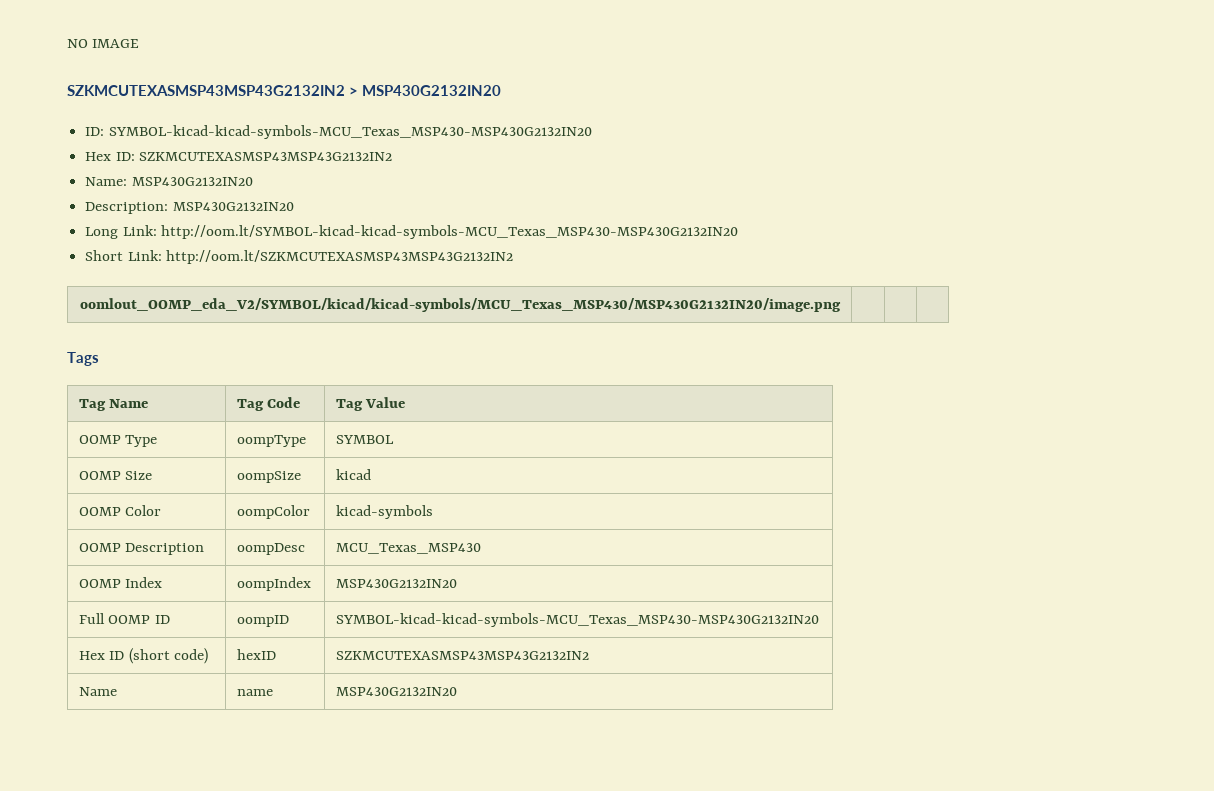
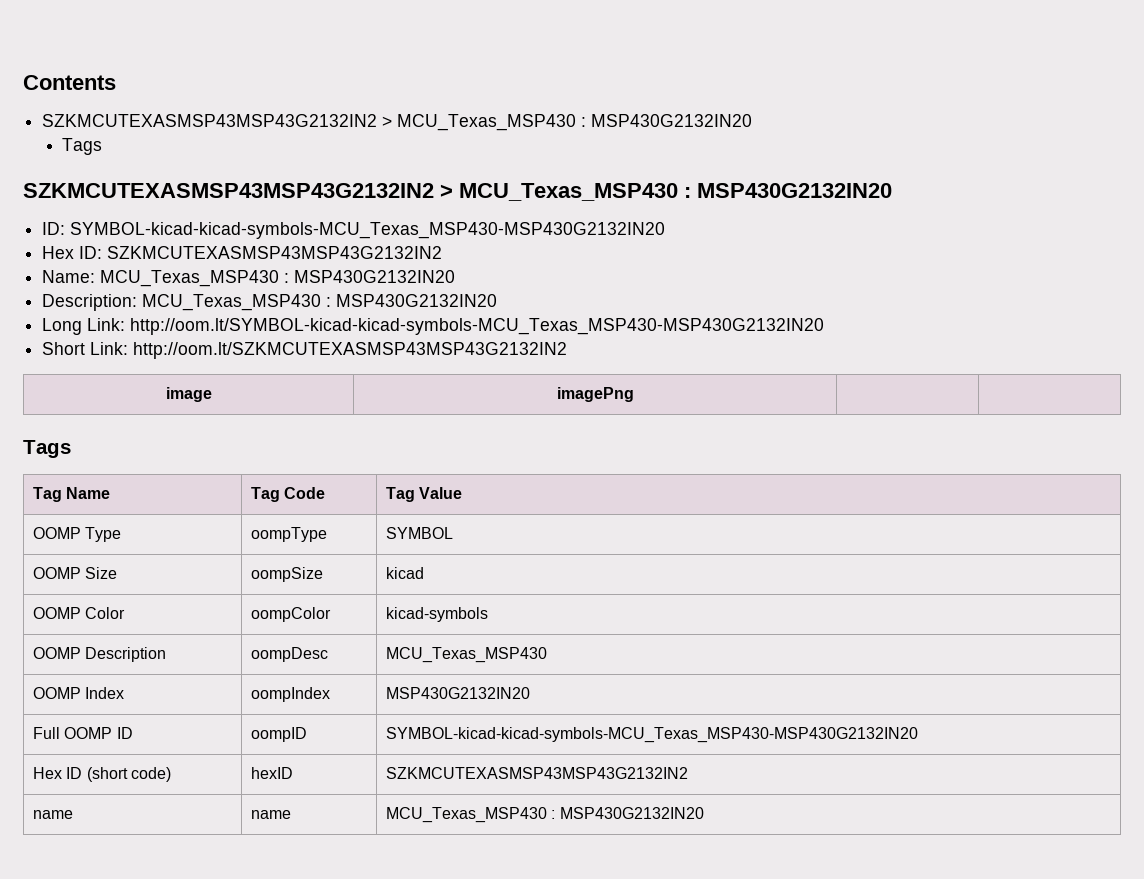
[67,39,140,48] [67,85,359,96] NO IMAGE // SZKMCUTEXASMSP43MSP43G2132IN2 > -> [23,75,116,90] [42,114,753,131] [62,138,103,155] [23,183,691,201] Contents // SZKMCUTEXASMSP43MSP43G2132IN2 > MCU_Texas_MSP430 : MSP430G2132IN20 // Tags // SZKMCUTEXASMSP43MSP43G2132IN2 > MCU_Texas_MSP430 :
(128, 181) none -> [100,270,290,287] MCU_Texas_MSP430 :
(169, 208) none -> [142,294,332,311] MCU_Texas_MSP430 :
[79,298,841,312] oomlout_OOMP_eda_V2/SYMBOL/kicad/kicad-symbols/MCU_Texas_MSP430/MSP430G2132IN20/image.png | -> [165,387,212,402] [556,387,634,402] image | imagePng
[78,687,117,696] [236,689,273,696] Name | name | -> [33,810,74,819] [251,810,292,819] [386,807,556,823] name | name | MCU_Texas_MSP430 :

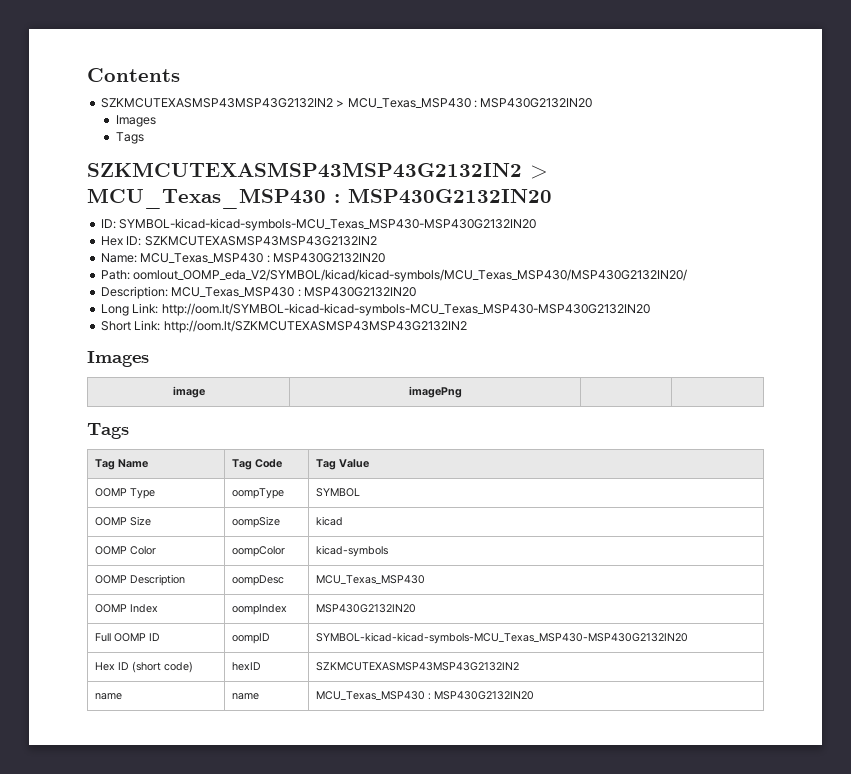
(753, 120) none -> [115,115,156,127] // Images
(456, 276) none -> [100,269,688,282] // Path: oomlout_OOMP_eda_V2/SYMBOL/kicad/kicad-symbols/MCU_Texas_MSP430/MSP430G2132IN20/
(568, 350) none -> [87,351,149,367] // Images

